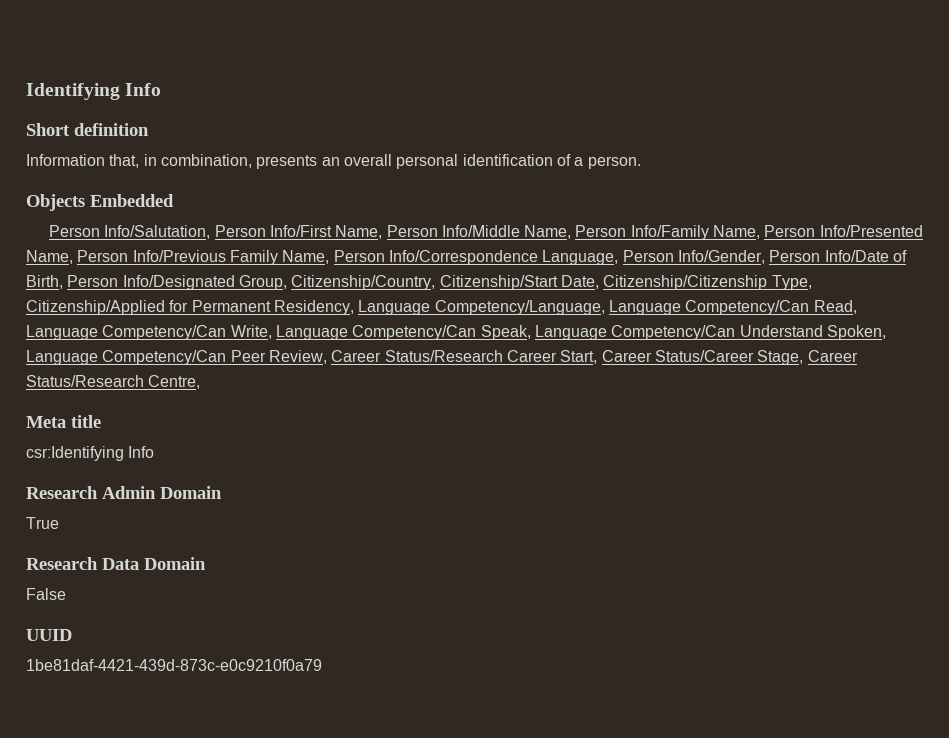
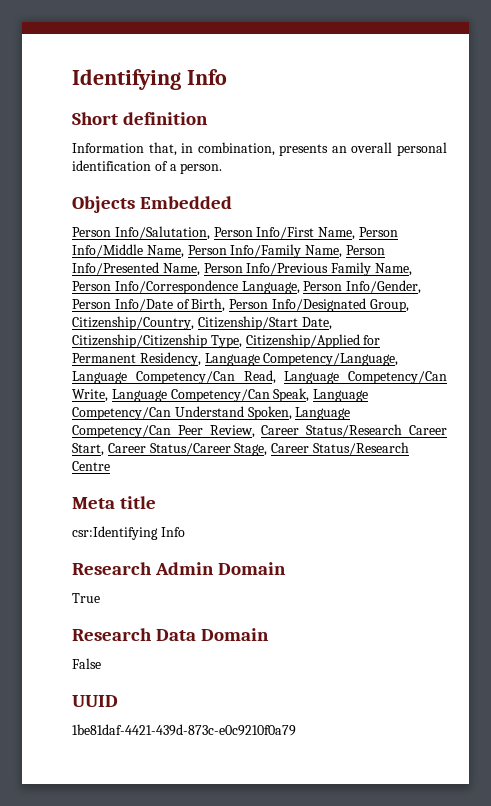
[148,375,201,389] Centre, -> [72,461,110,471] Centre

